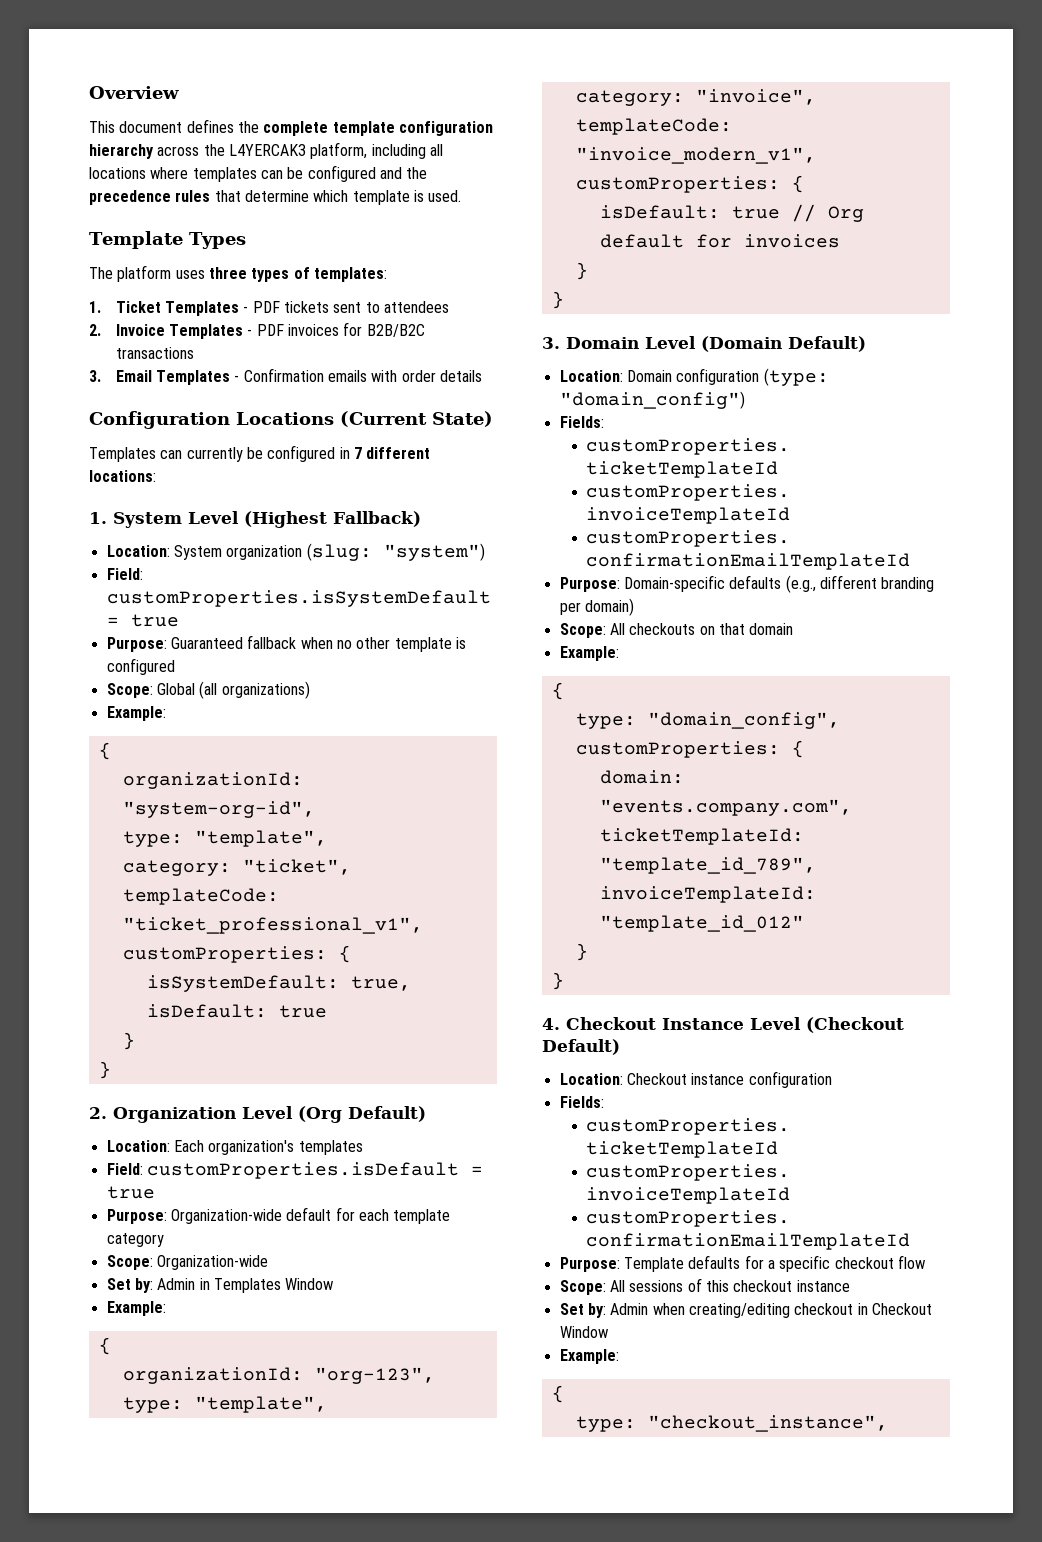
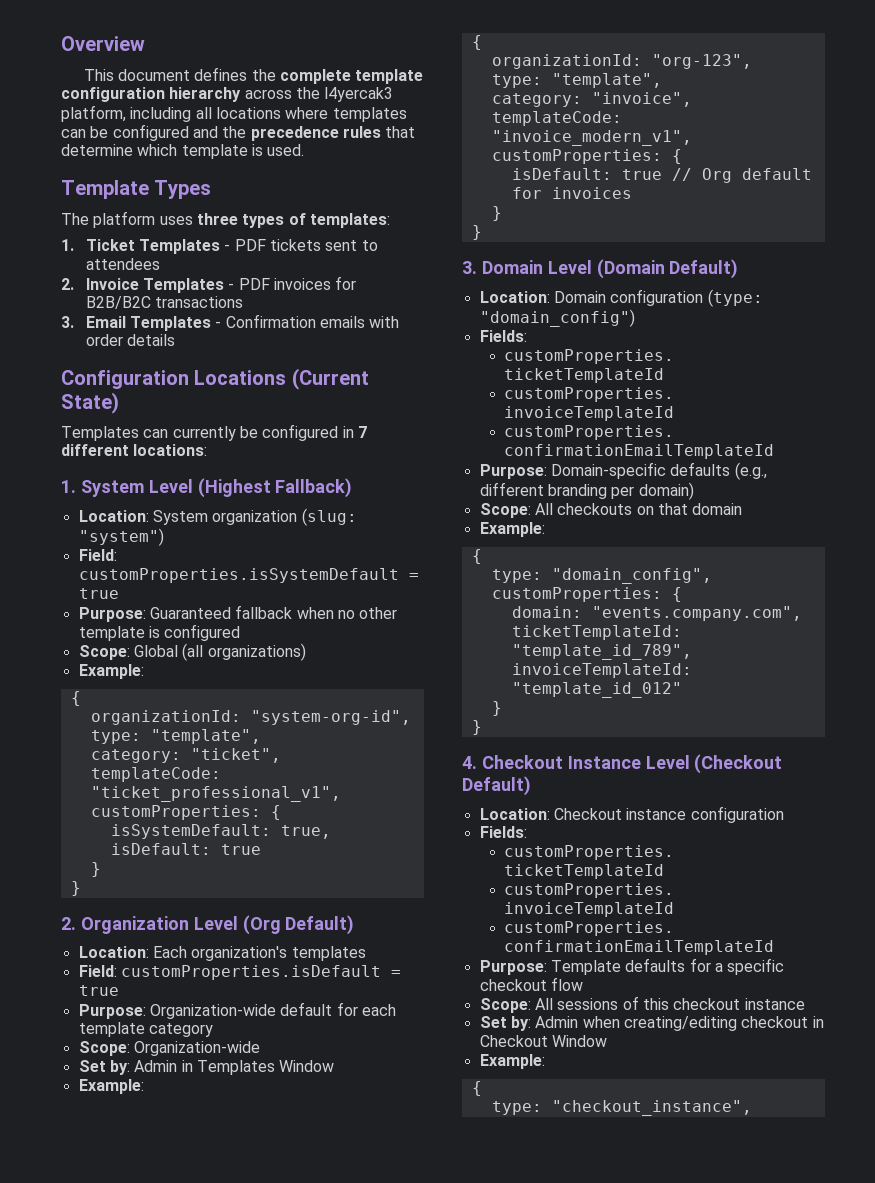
[228,144,306,156] L4YERCAK3 -> [324,87,394,102] l4yercak3

